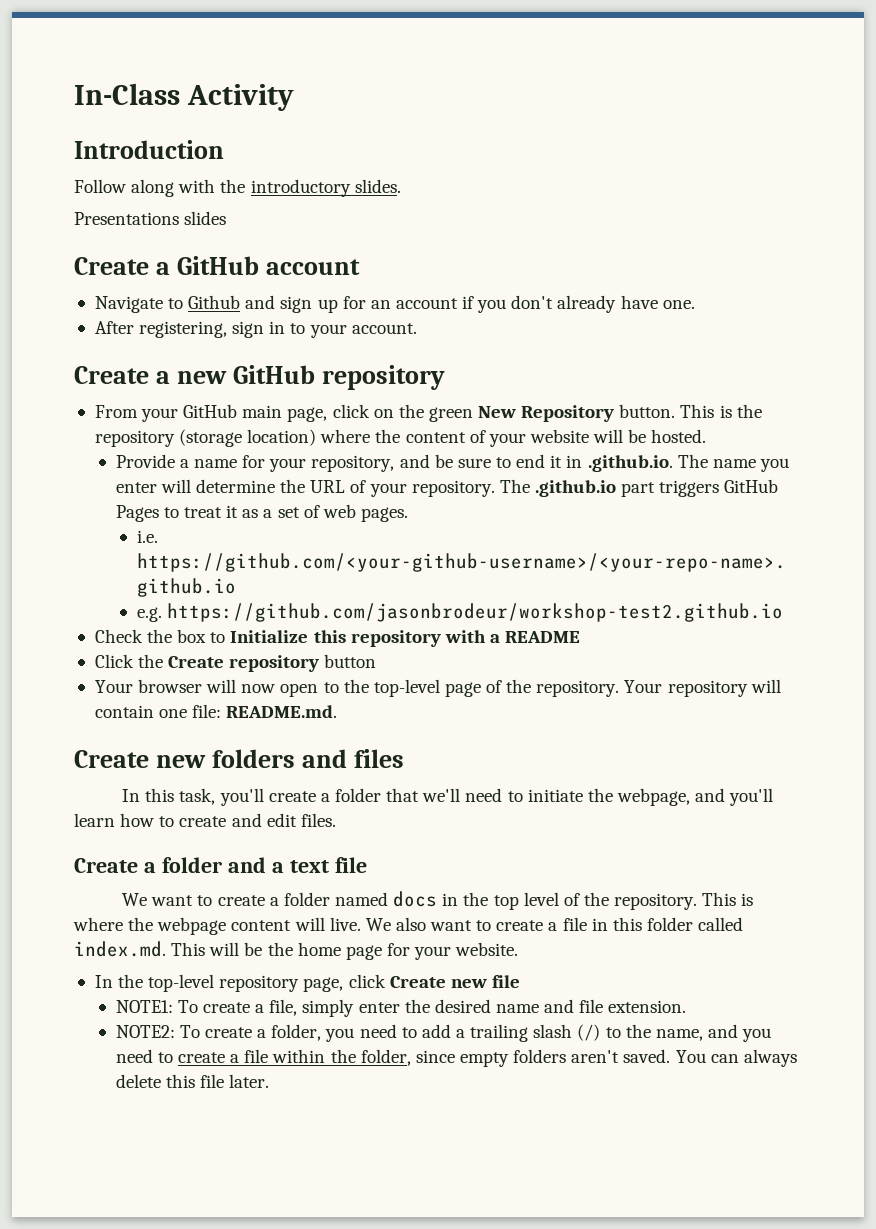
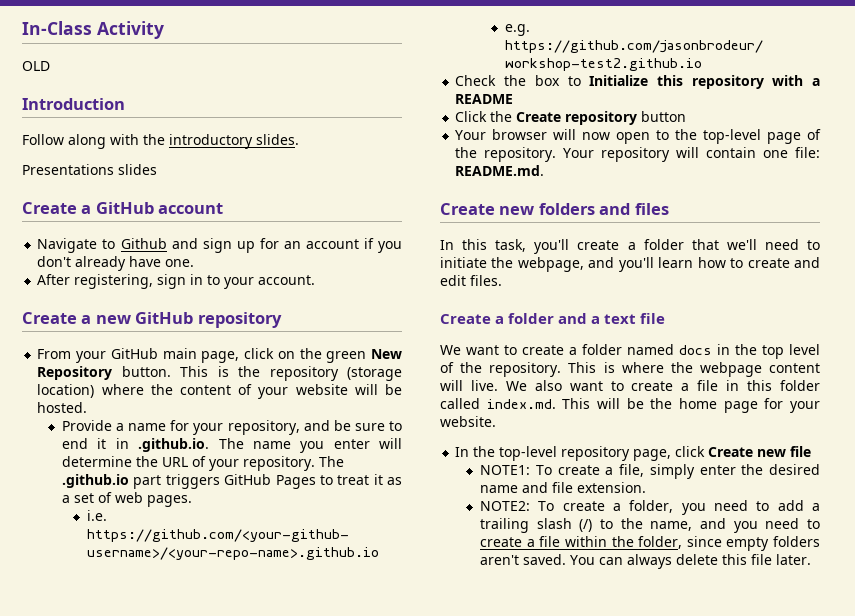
(294, 97) none -> [22,61,50,71] // OLD

